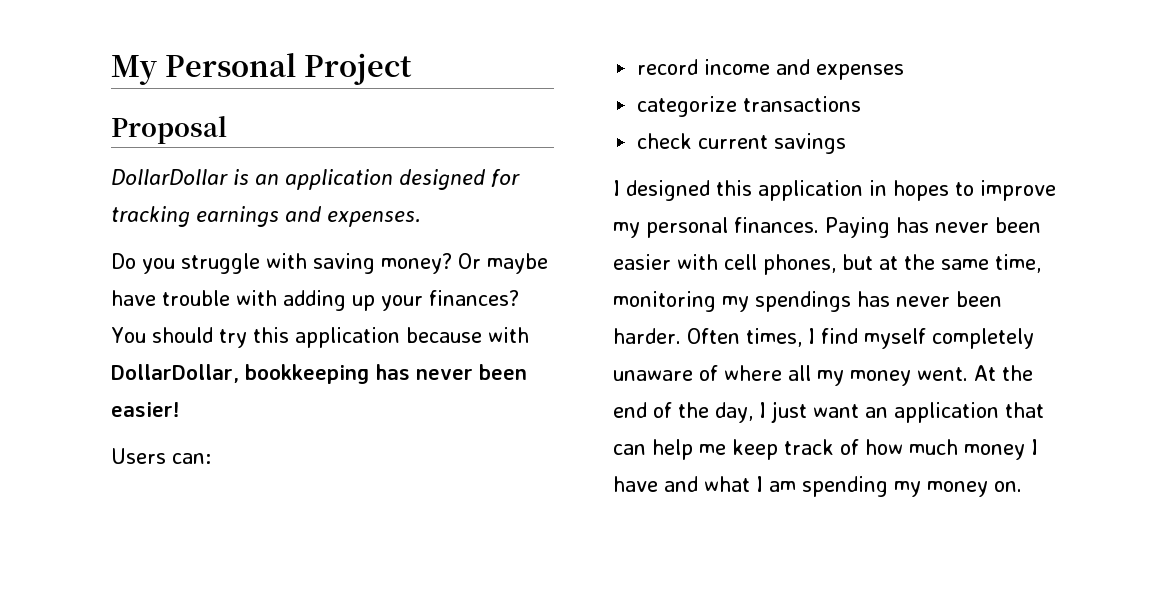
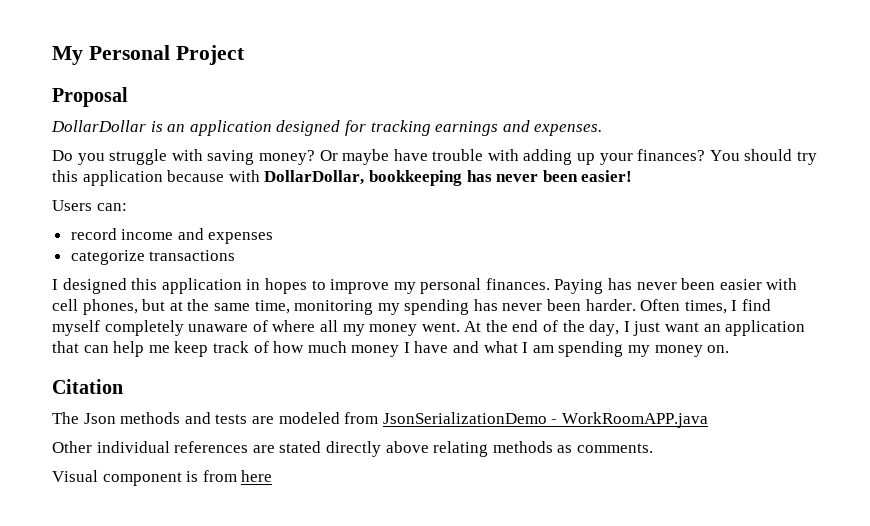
[637,133,847,154] // check current savings -> (236, 255) none
[755,291,851,312] spendings -> [404,299,470,315] spending
(1022, 486) none -> [52,379,123,394] [52,412,708,428] [52,441,653,457] [52,470,273,486] // Citation // The Json methods and tests are modeled from JsonSerializationDemo - WorkRoomAPP.java // Other individual references are stated directly above relating methods as comments. // Visual component is from here

